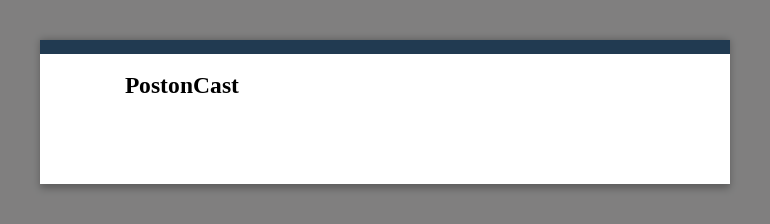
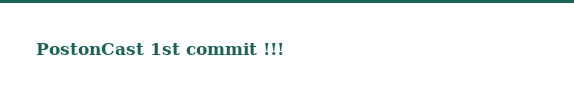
(239, 85) none -> [150,43,284,55] 1st commit !!!

